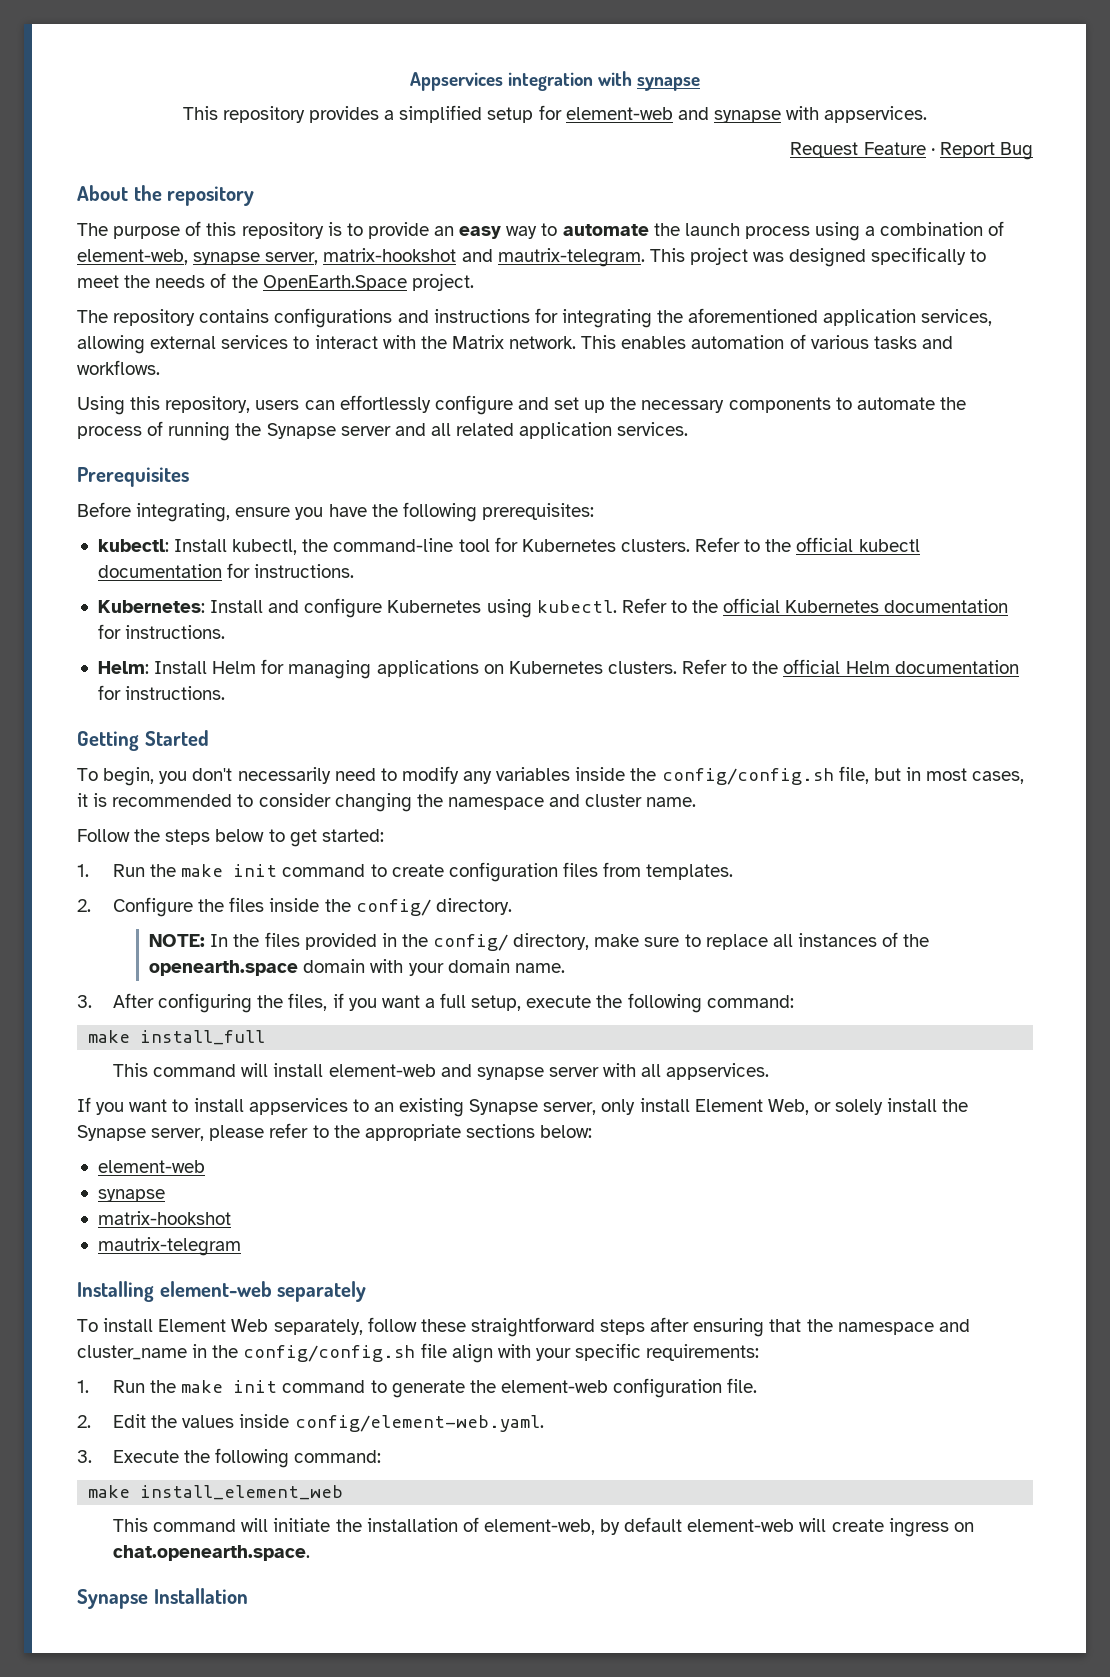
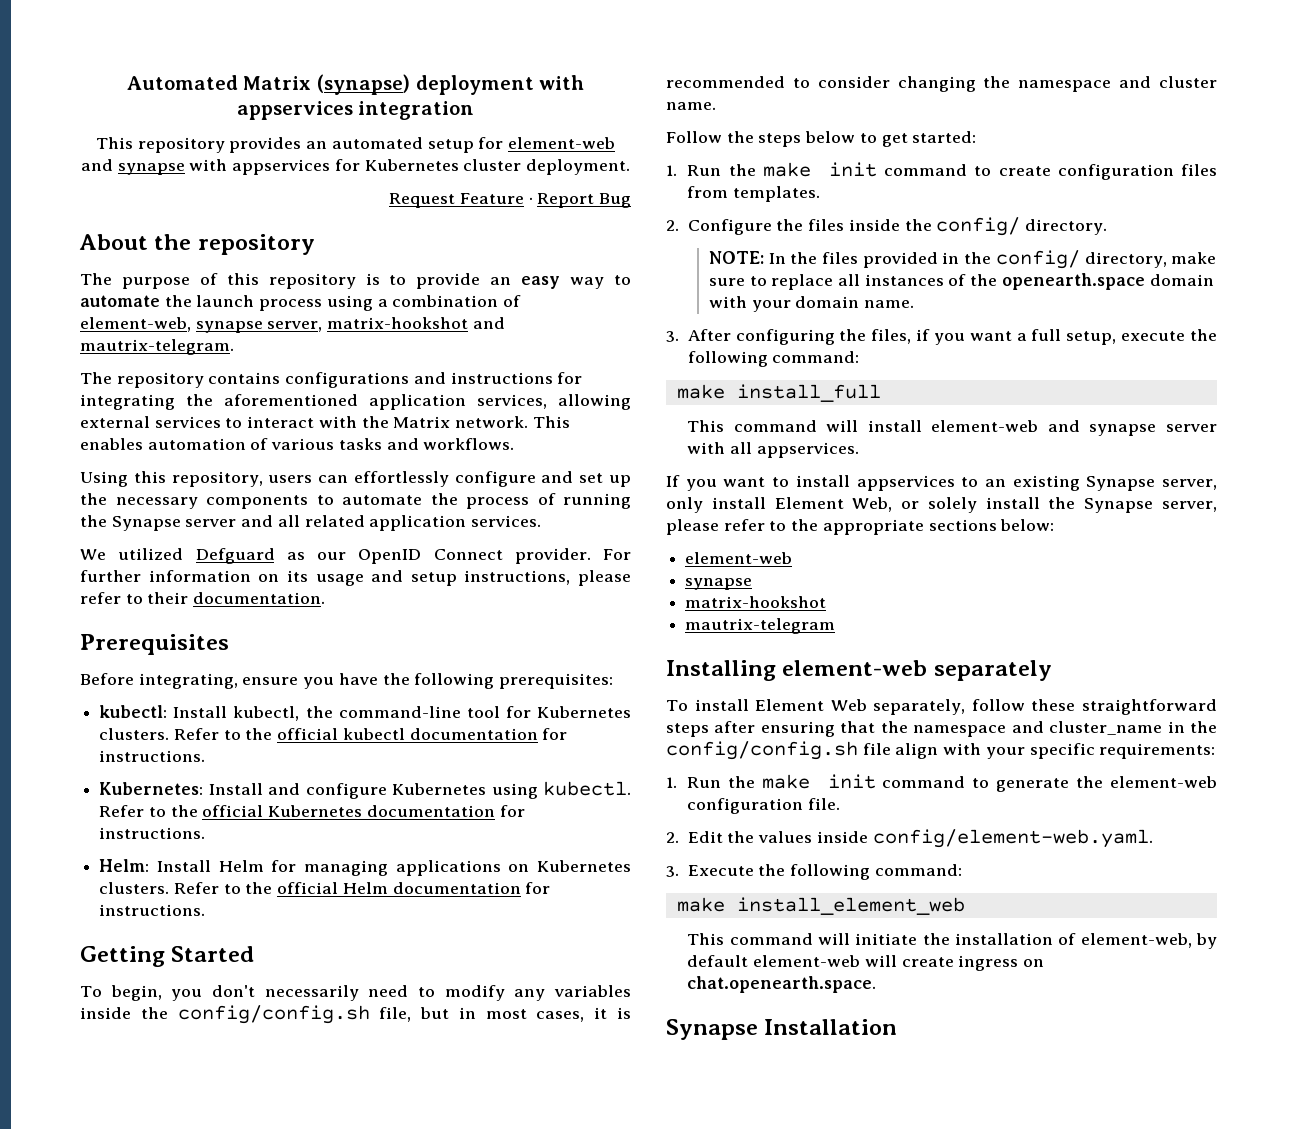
[409,72,503,91] Appservices -> [126,74,585,95] [236,101,353,120] Automated Matrix (synapse) deployment with appservices
[598,71,701,91] with synapse -> (475, 110) none
[384,105,483,123] a simplified -> [306,137,423,149] an automated
[824,106,928,123] appservices. -> [232,159,631,175] appservices for Kubernetes cluster deployment.
[649,247,987,267] [77,273,474,291] This project was designed specifically to meet the needs of the OpenEarth.Space project. -> (234, 347) none
(689, 429) none -> [80,548,631,564] [80,570,631,586] [80,592,326,604] // We utilized Defguard as our OpenID Connect provider. For further information on its usage and setup instructions, please refer to their documentation.

